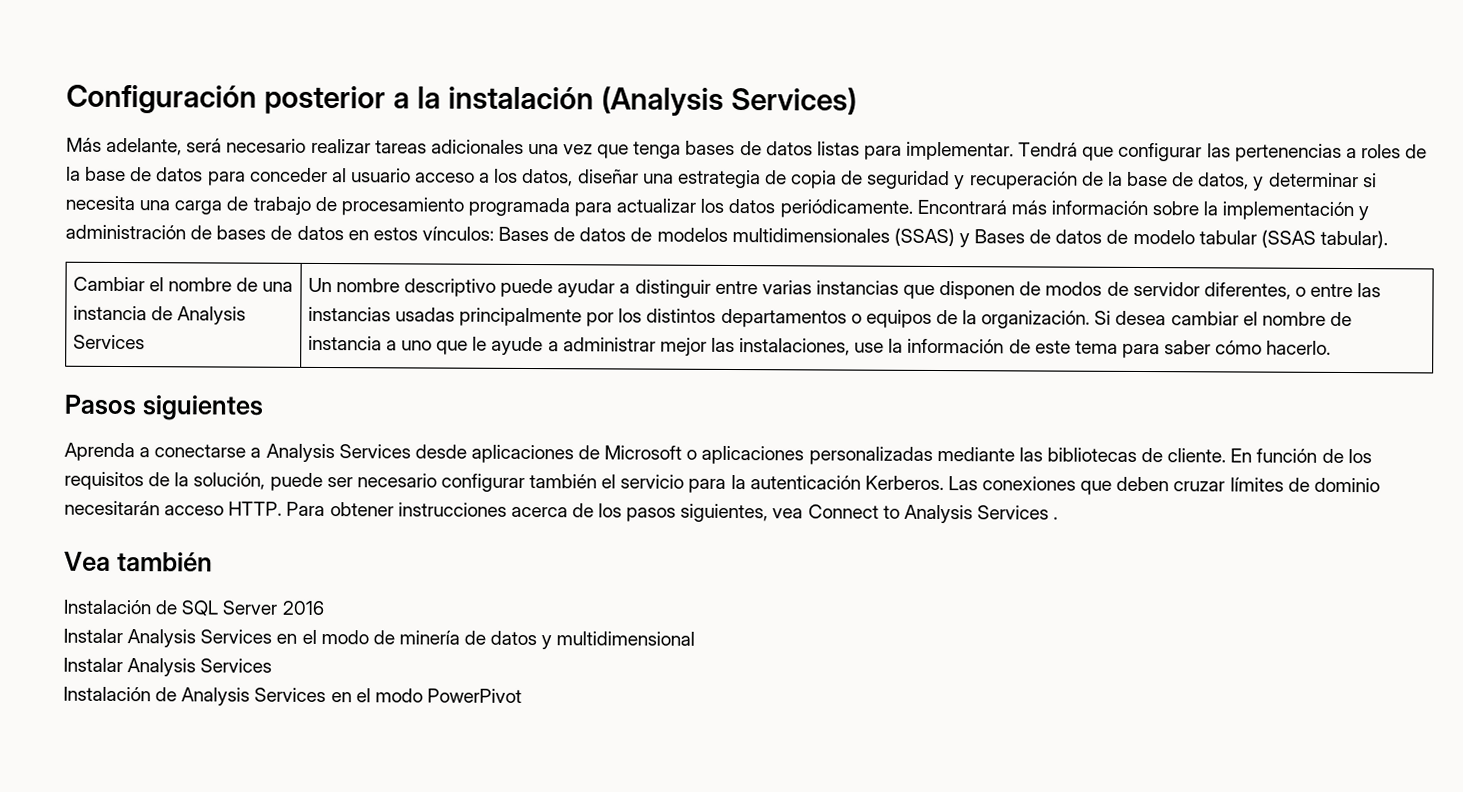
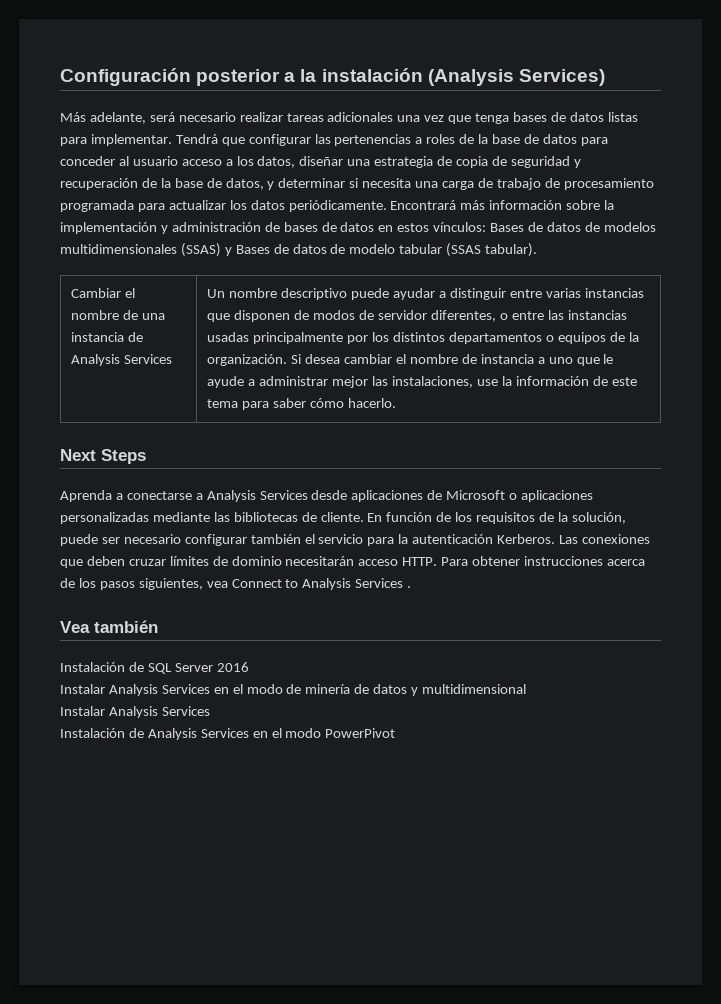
[64,394,263,421] Pasos siguientes -> [60,449,146,464] Next Steps

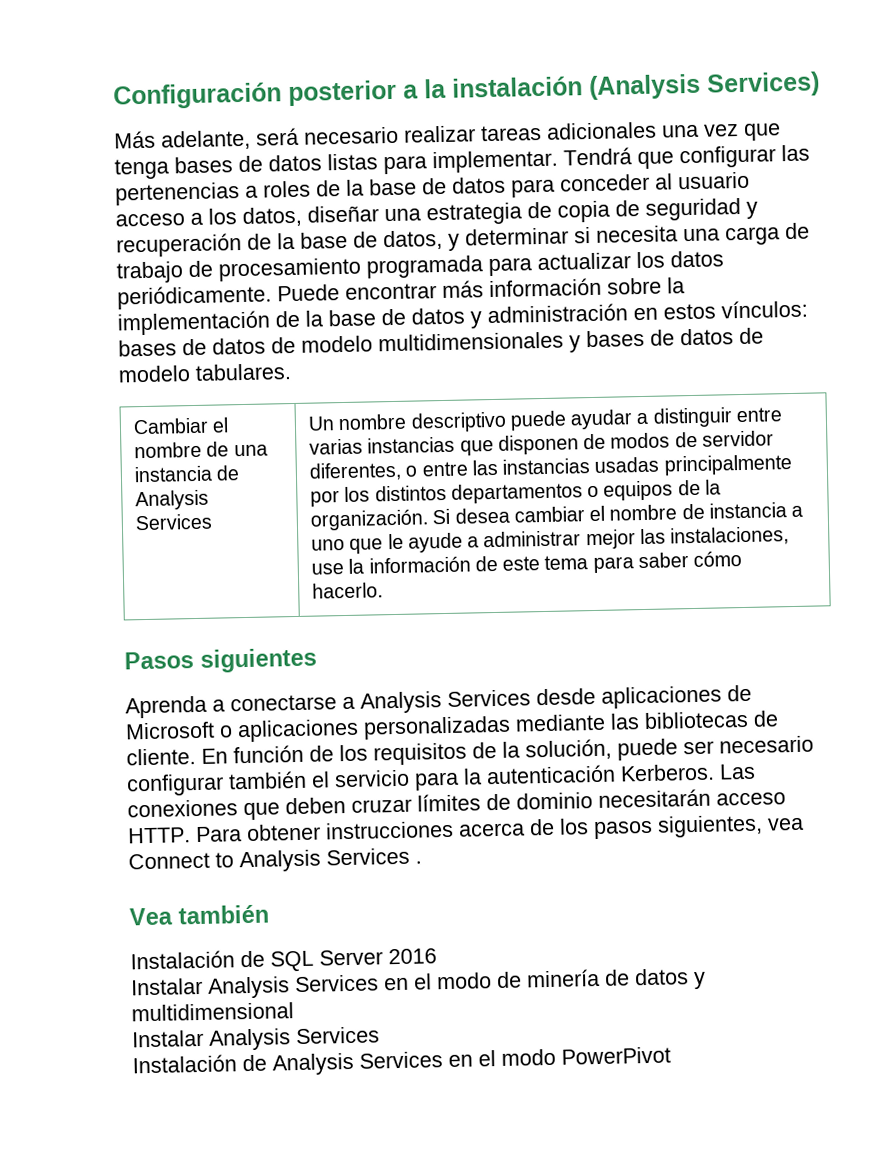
[390,200,457,210] Encontrará -> [277,283,437,302] Puede encontrar
[160,222,656,234] [60,243,538,257] y administración de bases de datos en estos vínculos: Bases de datos de modelos multidimensionales (SSAS) y Bases de datos de modelo tabular (SSAS tabular). -> [275,299,808,329] [118,327,764,357] [118,363,292,383] de la base de datos y administración en estos vínculos: bases de datos de modelo multidimensionales y bases de datos de modelo tabulares.
[60,449,146,464] Next Steps -> [124,647,317,673] Pasos siguientes

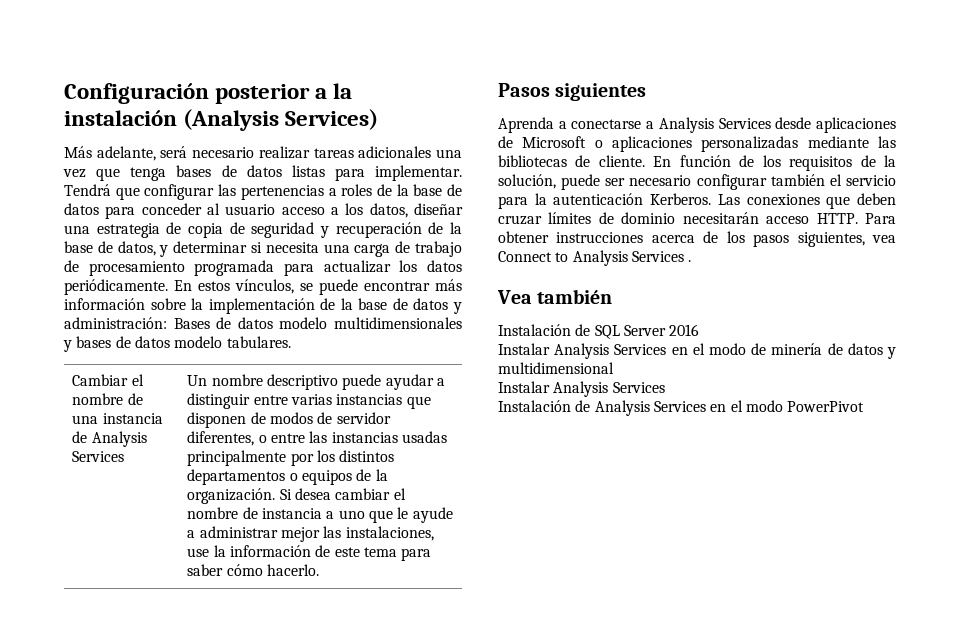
[277,284,340,302] Puede -> [174,279,358,295] En estos vínculos, se puede
[487,299,808,324] [118,336,296,357] administración en estos vínculos: bases de datos de -> [64,317,273,329] administración: Bases de datos
[739,327,764,345] de -> (170, 342) none

